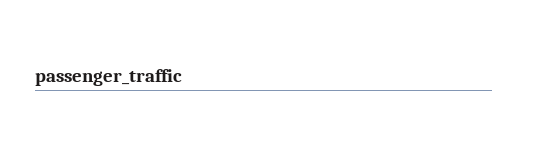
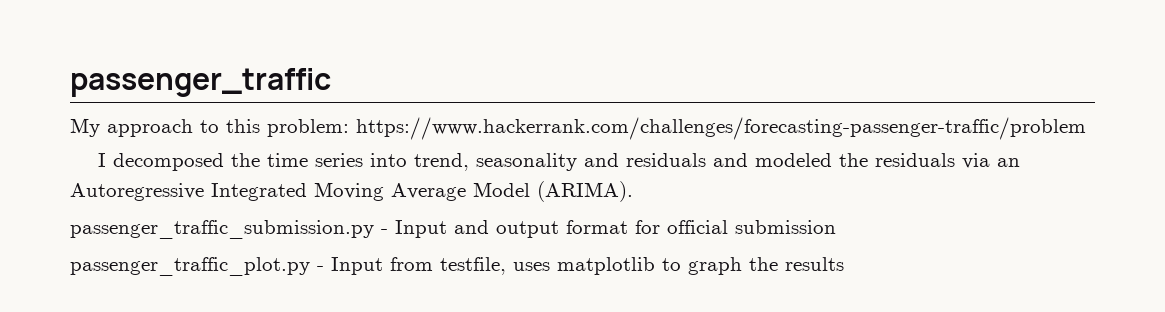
(182, 77) none -> [70,117,1086,140] [97,153,1020,171] [70,181,633,202] [70,220,836,239] [70,257,844,276] // My approach to this problem: https://www.hackerrank.com/challenges/forecasting-passenger-traffic/problem // I decomposed the time series into trend, seasonality and residuals and modeled the residuals via an Autoregressive Integrated Moving Average Model (ARIMA). // passenger_traffic_submission.py - Input and output format for official submission // passenger_traffic_plot.py - Input from testfile, uses matplotlib to graph the results

